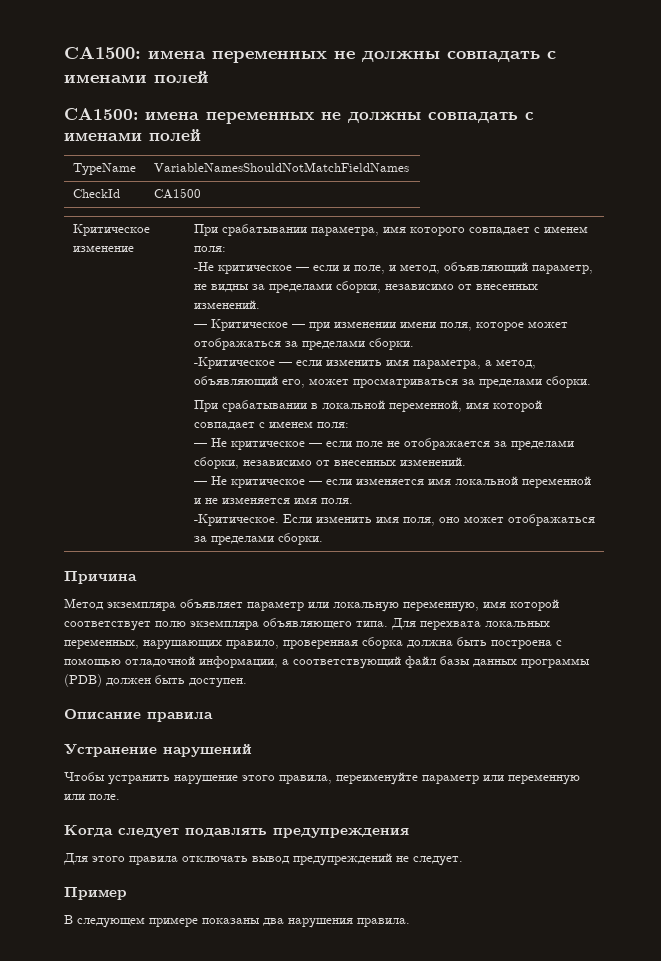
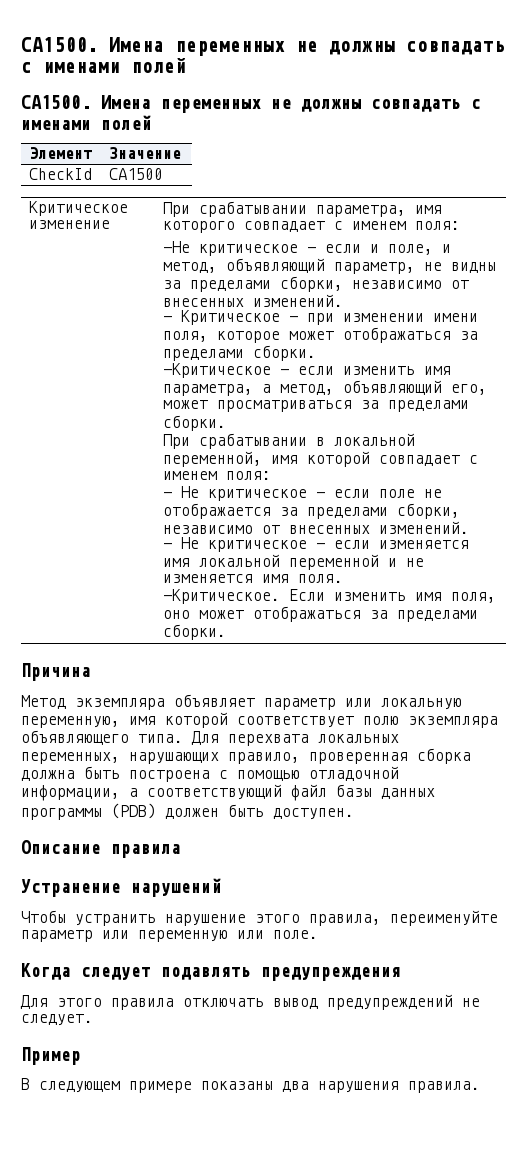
[64,46,556,63] [64,71,209,83] [64,108,534,124] [64,129,201,141] [72,163,136,175] [153,162,409,172] CA1500: имена переменных не должны совпадать с именами полей // CA1500: имена переменных не должны совпадать с именами полей // TypeName | VariableNamesShouldNotMatchFieldNames -> [21,37,505,56] [21,58,186,73] [21,95,481,113] [21,115,151,130] [29,147,93,159] [109,147,182,159] CA1500. Имена переменных не должны совпадать с именами полей // CA1500. Имена переменных не должны совпадать с именами полей // Элемент | Значение

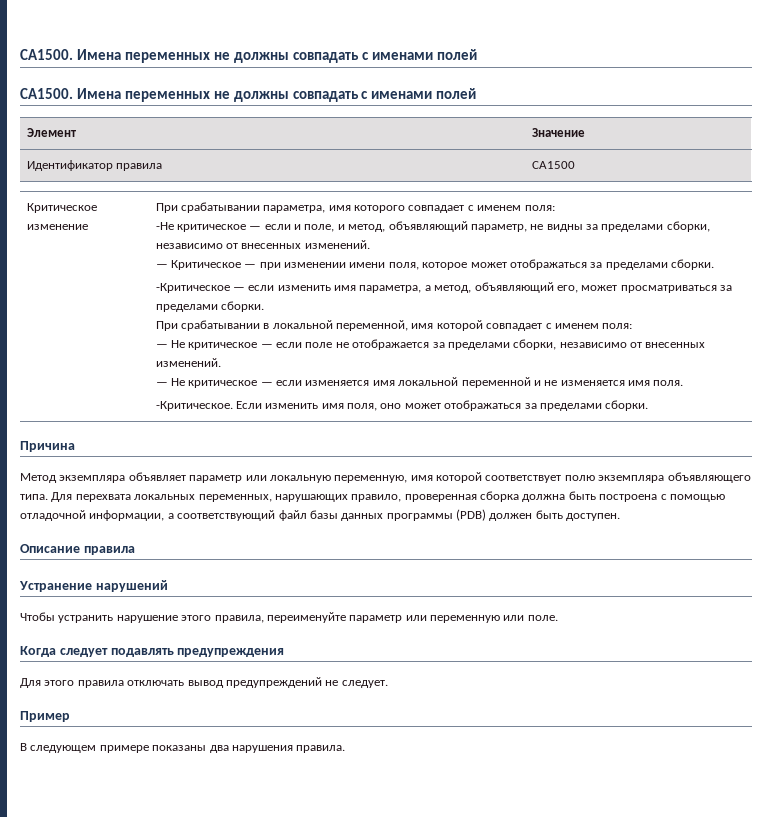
[29,168,93,180] CheckId -> [26,160,162,171] Идентификатор правила

